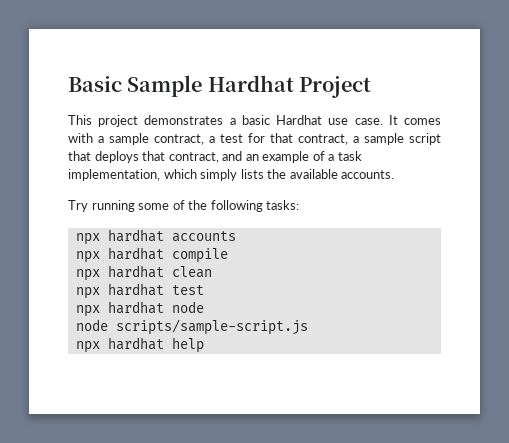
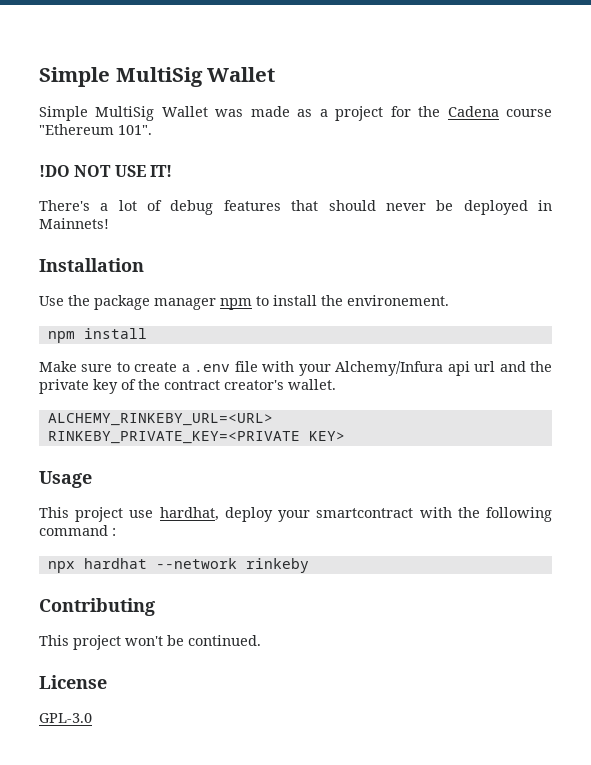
[68,75,372,98] [68,115,441,127] [68,133,441,145] [68,151,362,163] [68,169,395,181] [68,200,300,212] [75,229,236,245] [75,247,228,263] [75,265,212,281] [75,283,204,299] [75,301,204,317] [75,319,308,335] [75,337,204,353] Basic Sample Hardhat Project // This project demonstrates a basic Hardhat use case. It comes with a sample contract, a test for that contract, a sample script that deploys that contract, and an example of a task implementation, which simply lists the available accounts. // Try running some of the following tasks: // npx hardhat accounts // npx hardhat compile // npx hardhat clean // npx hardhat test // npx hardhat node // node scripts/sample-script.js // npx hardhat help -> [39,67,276,87] [39,106,552,121] [39,124,152,135] [39,165,172,177] [39,200,552,215] [39,218,109,229] [39,258,144,272] [39,295,449,310] [47,328,147,343] [39,361,552,376] [39,379,336,394] [47,413,273,426] [47,431,345,444] [39,471,92,488] [39,507,552,522] [39,525,116,536] [47,558,309,573] [39,598,155,616] [39,635,261,650] [39,675,107,689] [39,713,92,723] Simple MultiSig Wallet // Simple MultiSig Wallet was made as a project for the Cadena course "Ethereum 101". // !DO NOT USE IT! // There's a lot of debug features that should never be deployed in Mainnets! // Installation // Use the package manager npm to install the environement. // npm install // Make sure to create a .env file with your Alchemy/Infura api url and the private key of the contract creator's wallet. // ALCHEMY_RINKEBY_URL=<URL> // RINKEBY_PRIVATE_KEY=<PRIVATE KEY> // Usage // This project use hardhat, deploy your smartcontract with the following command : // npx hardhat --network rinkeby // Contributing // This project won't be continued. // License // GPL-3.0

